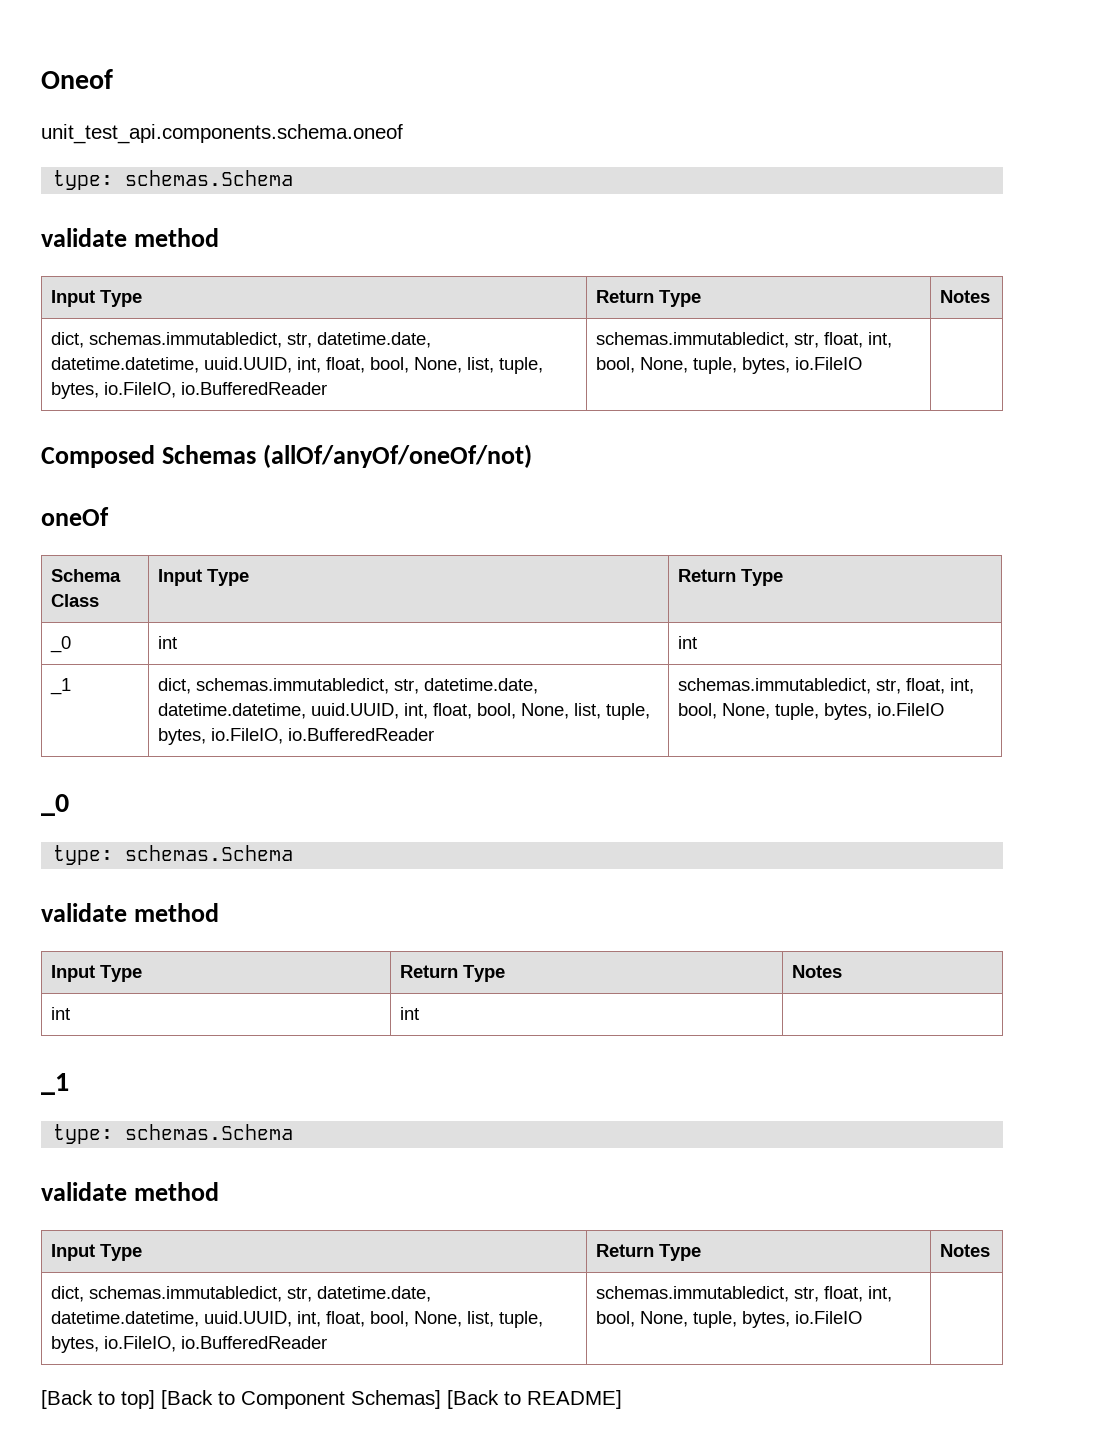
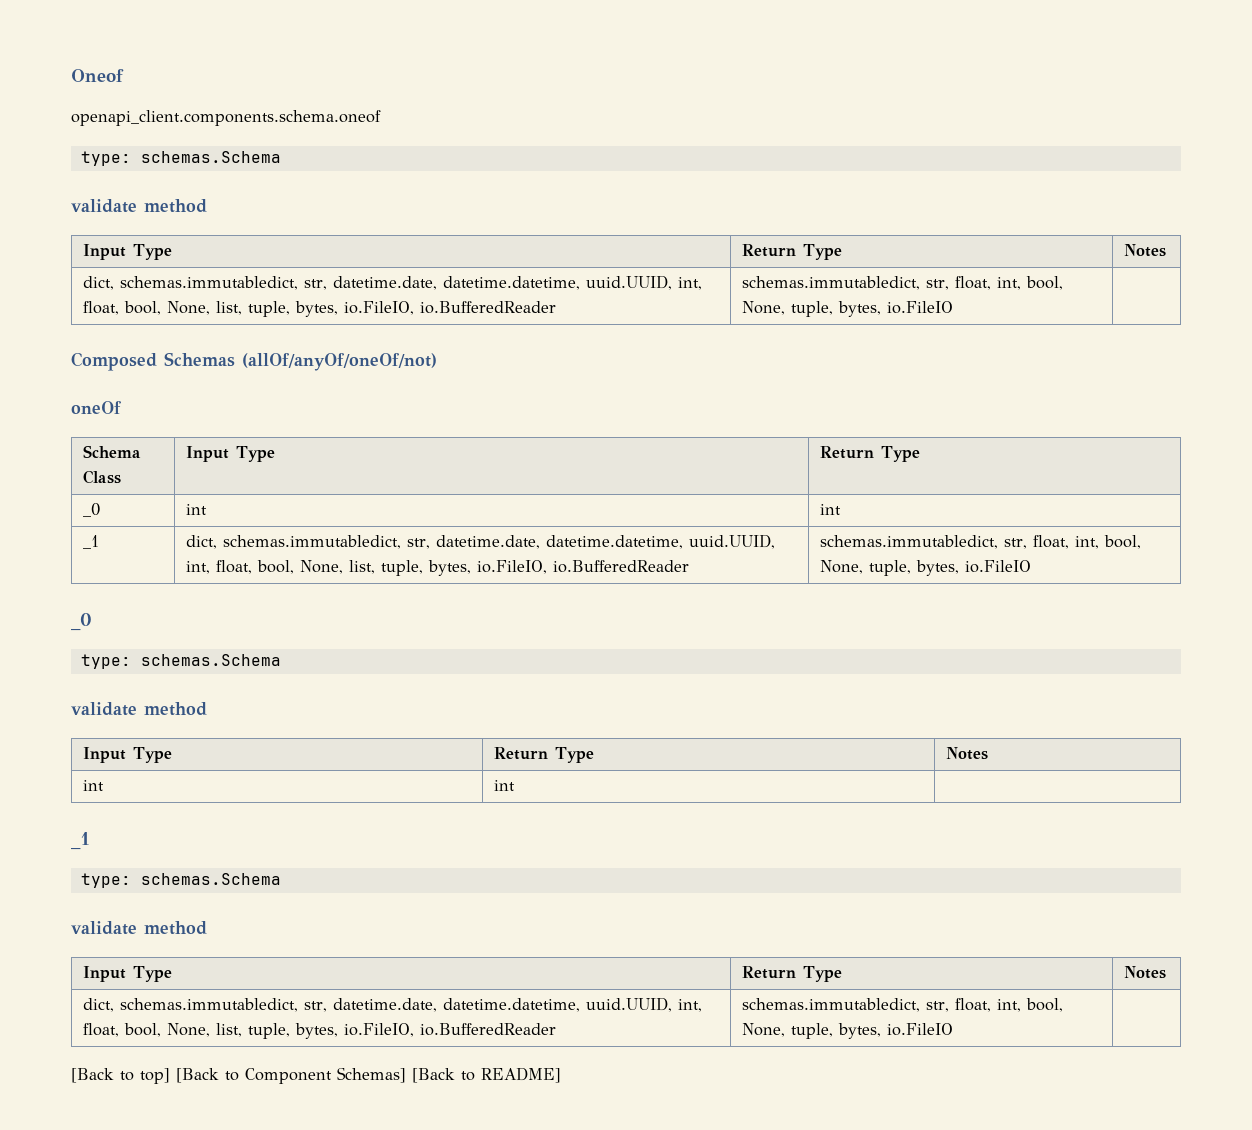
[41,124,403,144] unit_test_api.components.schema.oneof -> [71,110,381,126] openapi_client.components.schema.oneof

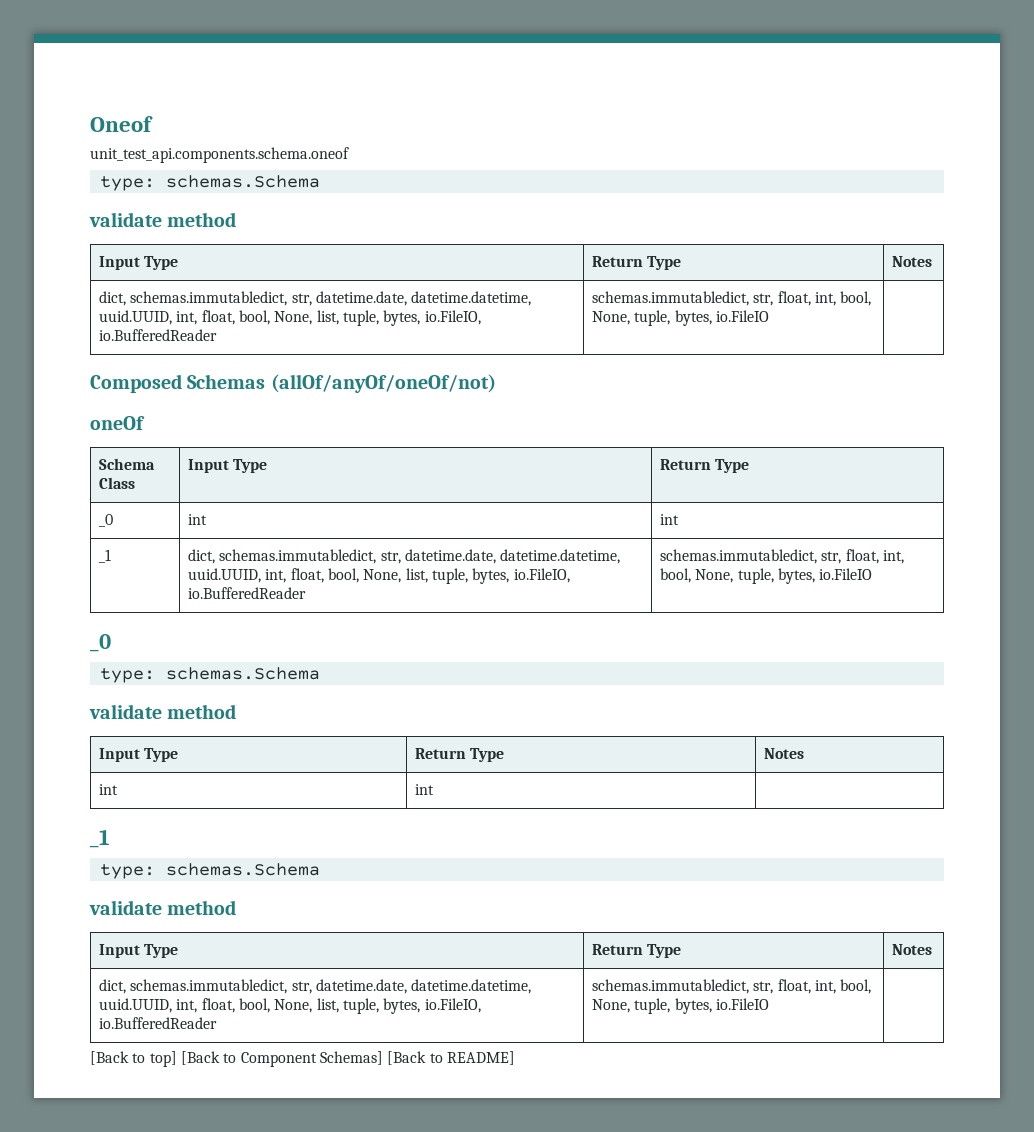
[71,110,381,126] openapi_client.components.schema.oneof -> [90,147,349,163] unit_test_api.components.schema.oneof

